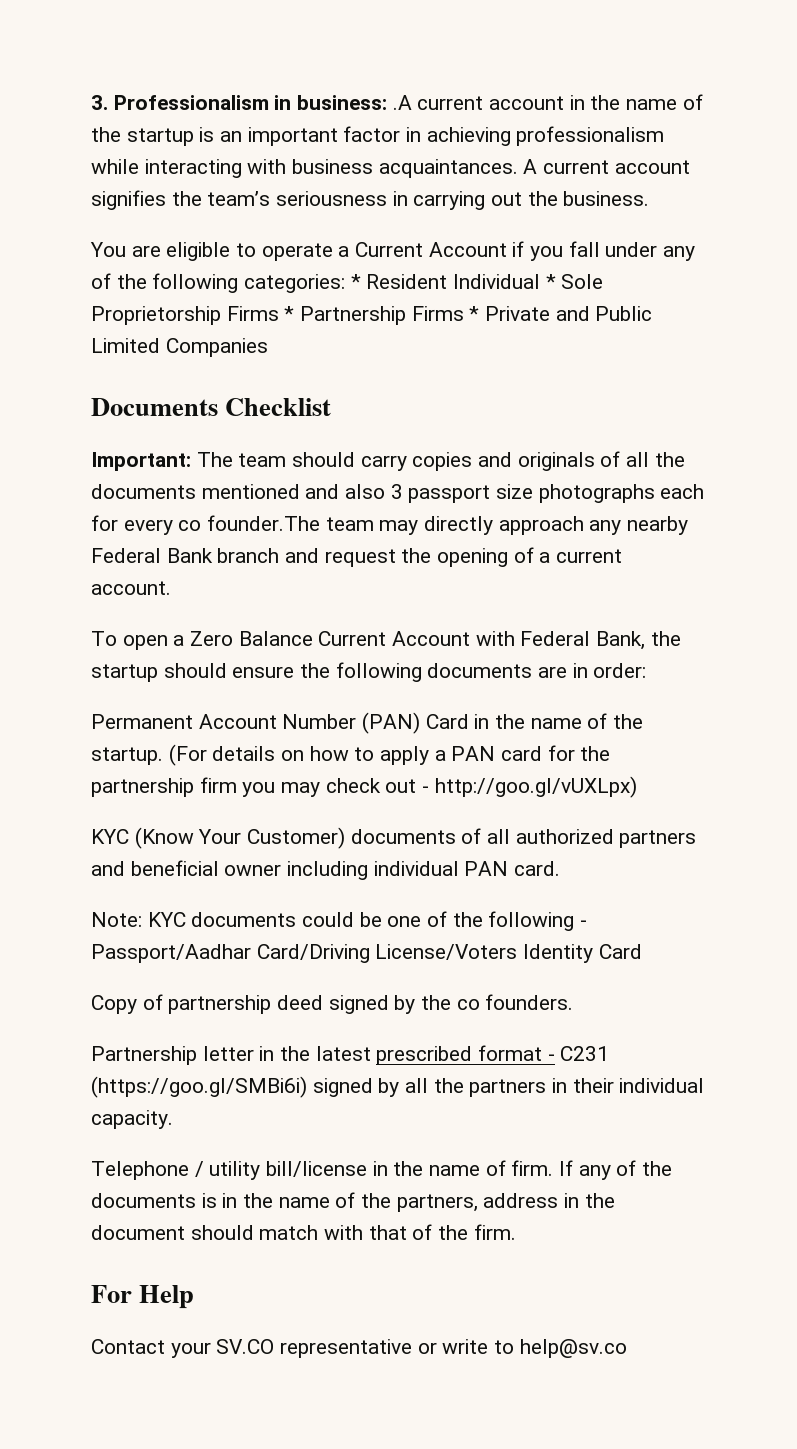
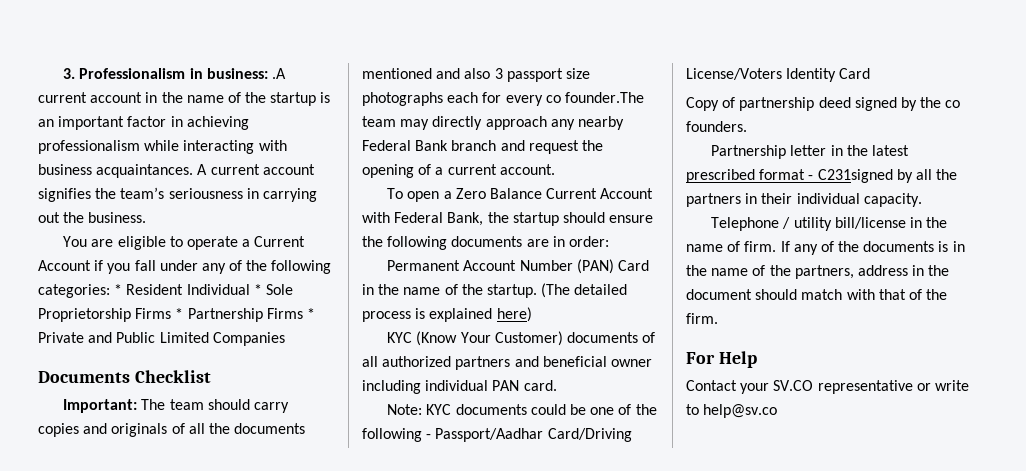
[168,744,611,766] [91,776,637,798] (For details on how to apply a PAN card for the partnership firm you may check out - http://goo.gl/vUXLpx) -> [541,283,628,298] [362,307,532,322] (The detailed process is explained here)
[560,1046,610,1061] [91,1076,373,1098] C231 (https://goo.gl/SMBi6i) signed -> [817,169,893,183] C231signed

